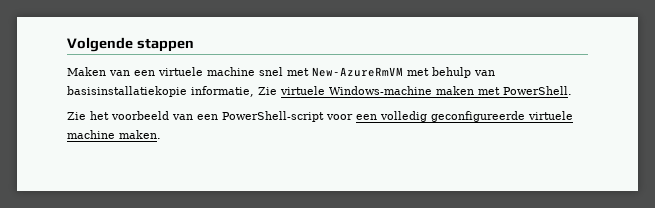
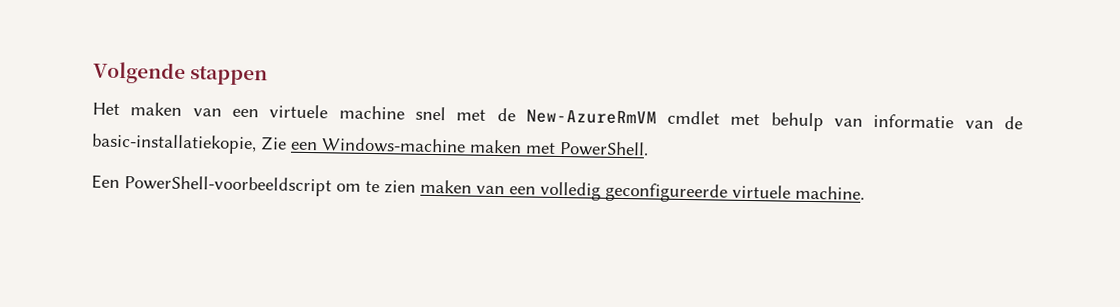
[67,67,106,76] Maken -> [92,102,183,117] Het maken
[312,67,495,78] [67,86,572,97] [67,111,353,122] New-AzureRmVM met behulp van basisinstallatiekopie informatie, Zie virtuele Windows-machine maken met PowerShell. // Zie het voorbeeld van een PowerShell-script voor -> [496,107,1023,132] [91,133,649,157] [91,174,505,197] de New-AzureRmVM cmdlet met behulp van informatie van de basic-installatiekopie, Zie een Windows-machine maken met PowerShell. // Een PowerShell-voorbeeldscript om te zien maken van
[67,130,161,139] machine maken. -> [795,185,865,200] machine.

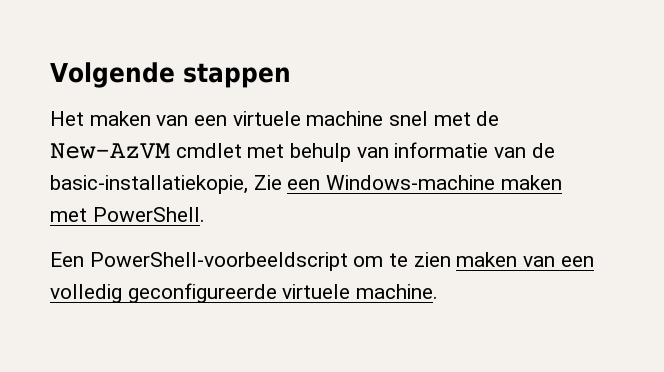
[525,109,657,125] New-AzureRmVM -> [50,143,170,159] New-AzVM

